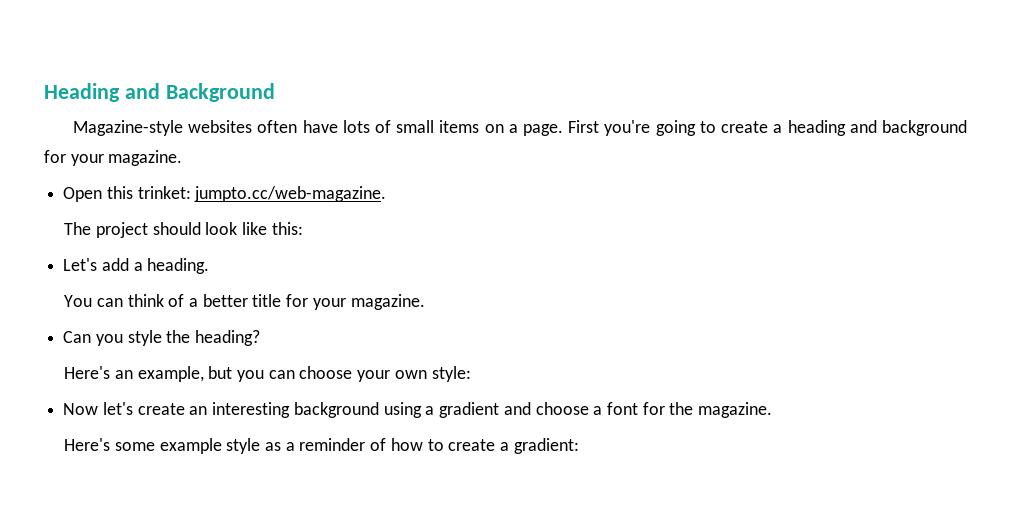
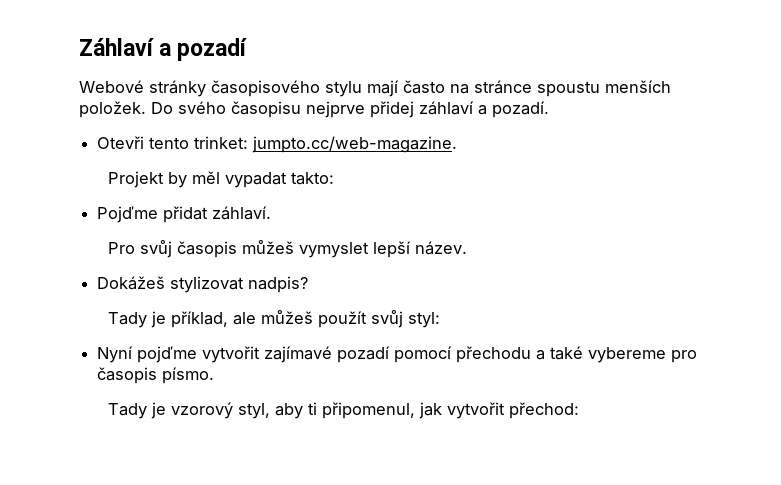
[44,83,275,102] [72,120,968,136] [44,150,183,166] [63,186,387,202] [64,222,303,238] [63,258,210,274] [64,294,425,310] [63,330,261,346] [64,366,471,382] [63,402,773,418] [64,438,579,454] Heading and Background // Magazine-style websites often have lots of small items on a page. First you're going to create a heading and background for your magazine. // Open this trinket: jumpto.cc/web-magazine. // The project should look like this: // Let's add a heading. // You can think of a better title for your magazine. // Can you style the heading? // Here's an example, but you can choose your own style: // Now let's create an interesting background using a gradient and choose a font for the magazine. // Here's some example style as a reminder of how to create a gradient: -> [79,38,248,61] [79,80,671,97] [79,101,549,118] [97,136,458,153] [107,171,334,188] [97,206,272,223] [107,240,467,258] [97,276,309,293] [107,310,440,328] [97,346,698,363] [97,367,215,384] [107,402,579,419] Záhlaví a pozadí // Webové stránky časopisového stylu mají často na stránce spoustu menších položek. Do svého časopisu nejprve přidej záhlaví a pozadí. // Otevři tento trinket: jumpto.cc/web-magazine. // Projekt by měl vypadat takto: // Pojďme přidat záhlaví. // Pro svůj časopis můžeš vymyslet lepší název. // Dokážeš stylizovat nadpis? // Tady je příklad, ale můžeš použít svůj styl: // Nyní pojďme vytvořit zajímavé pozadí pomocí přechodu a také vybereme pro časopis písmo. // Tady je vzorový styl, aby ti připomenul, jak vytvořit přechod:

